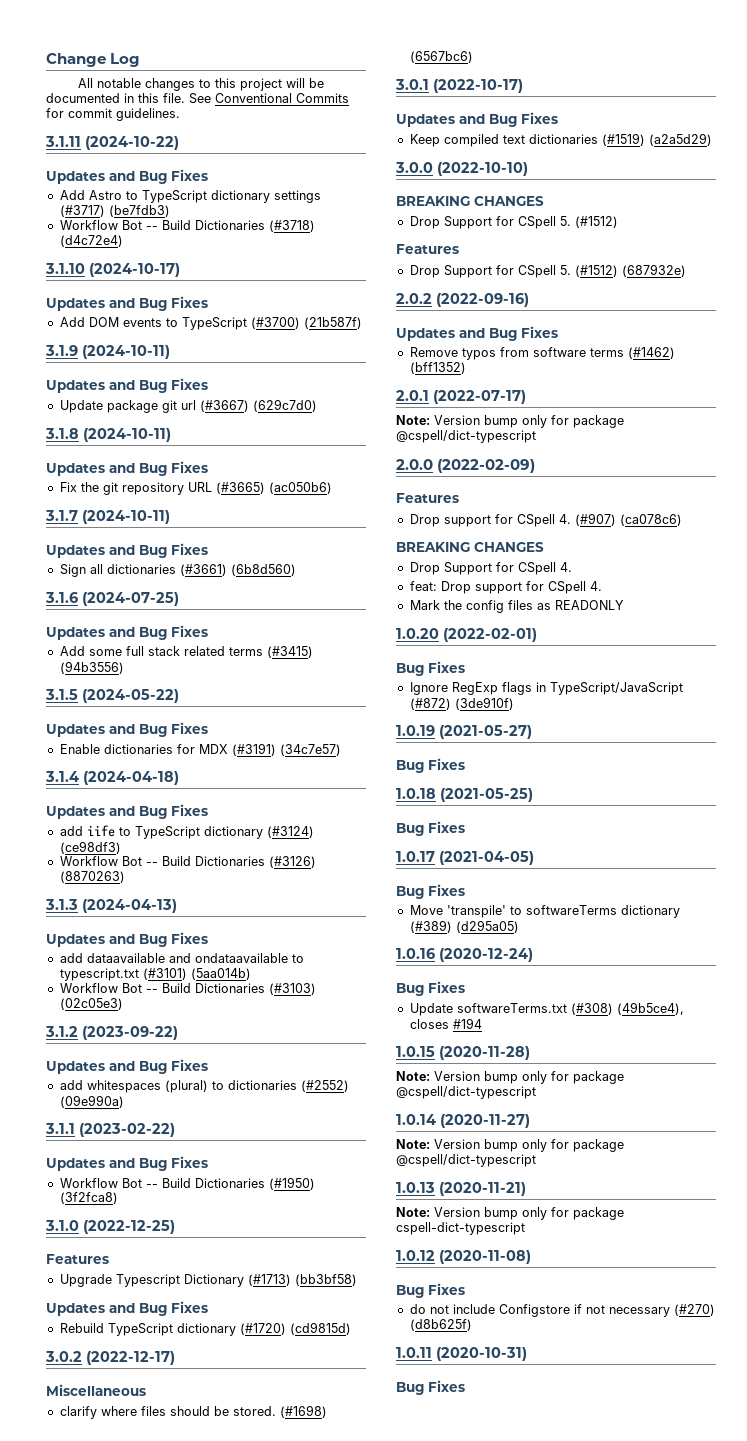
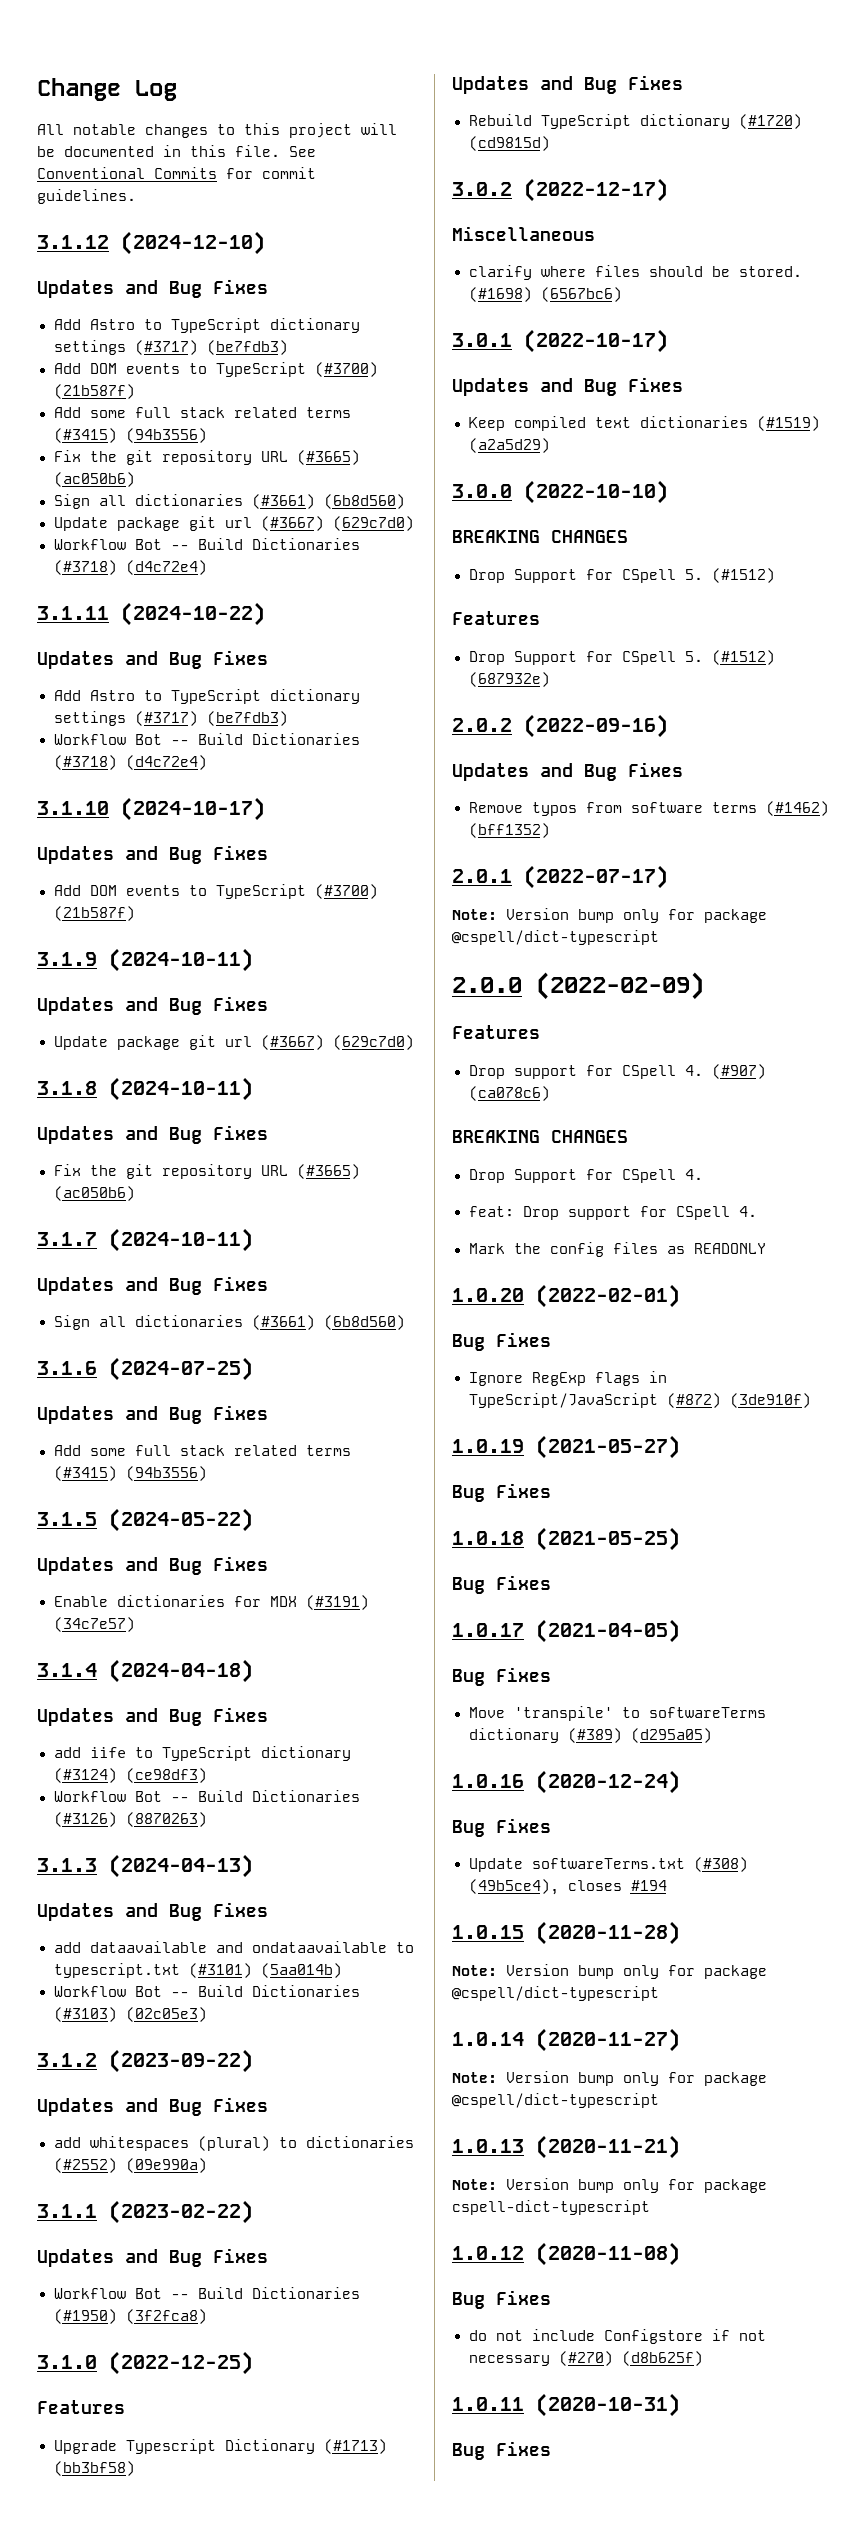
(180, 114) none -> [37,231,265,255] [37,279,268,298] [53,318,360,333] [53,340,288,355] [53,362,378,377] [53,384,135,399] [53,407,351,418] [53,428,207,443] [53,450,360,465] [53,472,135,487] [53,494,405,509] [53,516,414,531] [53,538,360,550] [53,560,207,575] // 3.1.12 (2024-12-10) // Updates and Bug Fixes // Add Astro to TypeScript dictionary settings (#3717) (be7fdb3) // Add DOM events to TypeScript (#3700) (21b587f) // Add some full stack related terms (#3415) (94b3556) // Fix the git repository URL (#3665) (ac050b6) // Sign all dictionaries (#3661) (6b8d560) // Update package git url (#3667) (629c7d0) // Workflow Bot -- Build Dictionaries (#3718) (d4c72e4)

